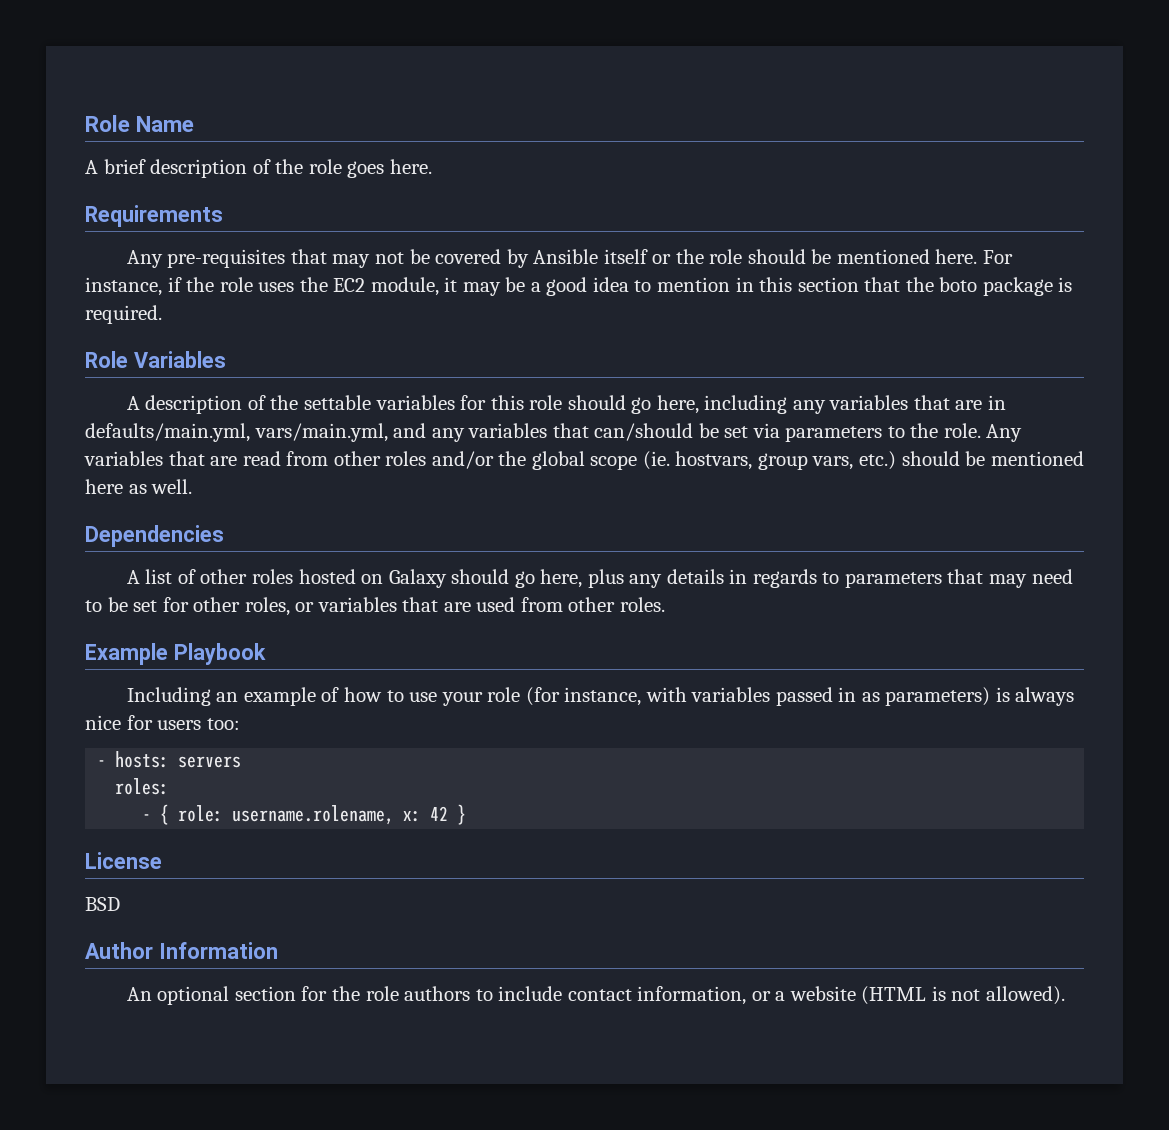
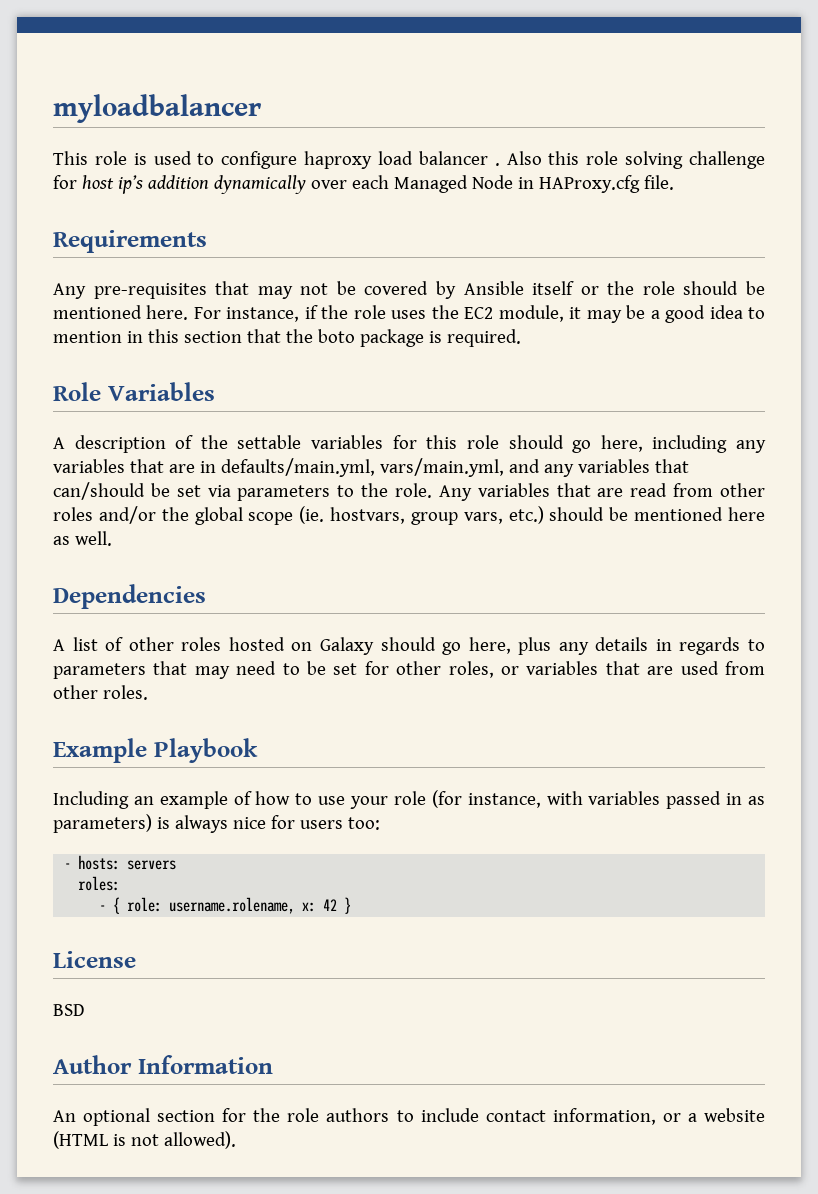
[85,115,195,132] [85,159,432,178] Role Name // A brief description of the role goes here. -> [53,94,261,123] [53,151,766,169] [53,175,674,194] myloadbalancer // This role is used to configure haproxy load balancer . Also this role solving challenge for host ip’s addition dynamically over each Managed Node in HAProxy.cfg file.

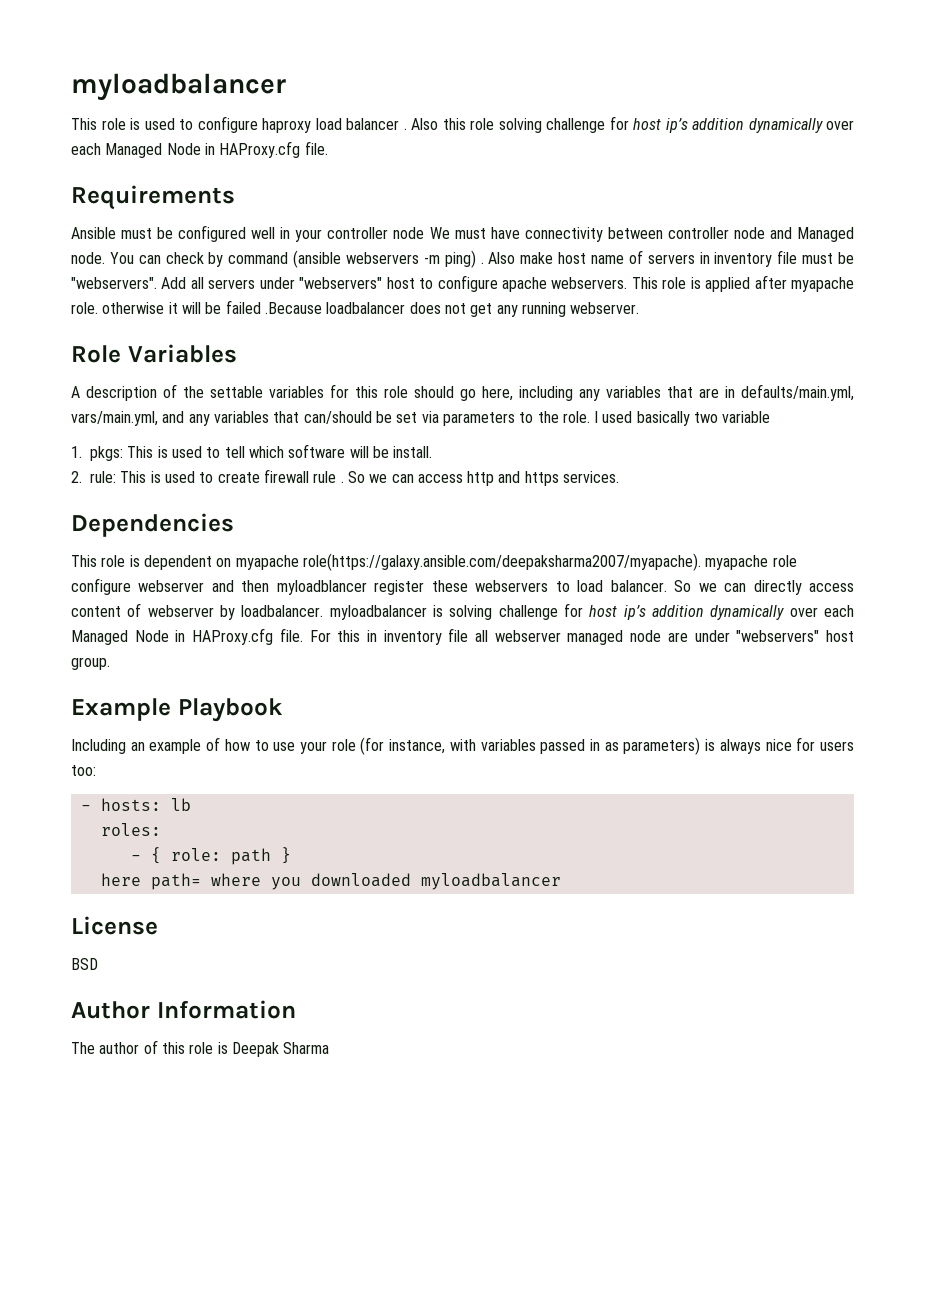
[53,281,765,299] [53,305,766,323] [53,329,521,347] Any pre-requisites that may not be covered by Ansible itself or the role should be mentioned here. For instance, if the role uses the EC2 module, it may be a good idea to mention in this section that the boto package is required. -> [71,225,854,242] [71,250,854,268] [71,275,854,292] [71,300,640,317] Ansible must be configured well in your controller node We must have connectivity between controller node and Managed node. You can check by command (ansible webservers -m ping) . Also make host name of servers in inventory file must be "webservers". Add all servers under "webservers" host to configure apache webservers. This role is applied after myapache role. otherwise it will be failed .Because loadbalancer does not get any running webserver.
[438,483,766,501] [53,506,765,525] [53,531,112,546] [53,584,206,609] [53,637,765,655] [53,661,765,679] [53,685,148,700] Any variables that are read from other roles and/or the global scope (ie. hostvars, group vars, etc.) should be mentioned here as well. // Dependencies // A list of other roles hosted on Galaxy should go here, plus any details in regards to parameters that may need to be set for other roles, or variables that are used from other roles. -> [594,411,771,426] [71,444,433,461] [71,469,620,486] [71,513,234,537] [71,553,797,571] [71,578,855,595] [71,603,855,620] [71,628,855,645] [71,657,110,670] I used basically two variable // 1. pkgs: This is used to tell which software will be install. // 2. rule: This is used to create firewall rule . So we can access http and https services. // Dependencies // This role is dependent on myapache role(https://galaxy.ansible.com/deepaksharma2007/myapache). myapache role configure webserver and then myloadblancer register these webservers to load balancer. So we can directly access content of webserver by loadbalancer. myloadbalancer is solving challenge for host ip’s addition dynamically over each Managed Node in HAProxy.cfg file. For this in inventory file all webserver managed node are under "webservers" host group.
[127,860,177,870] servers -> [170,798,191,811] lb
[169,897,352,914] [53,951,136,968] [53,1004,85,1016] [53,1055,273,1074] [53,1108,766,1126] [53,1131,236,1149] username.rolename, x: 42 } // License // BSD // Author Information // An optional section for the role authors to include contact information, or a website (HTML is not allowed). -> [230,847,291,865] [100,873,561,890] [71,916,158,935] [71,958,98,970] [71,1000,296,1019] [71,1040,330,1057] path } // here path= where you downloaded myloadbalancer // License // BSD // Author Information // The author of this role is Deepak Sharma

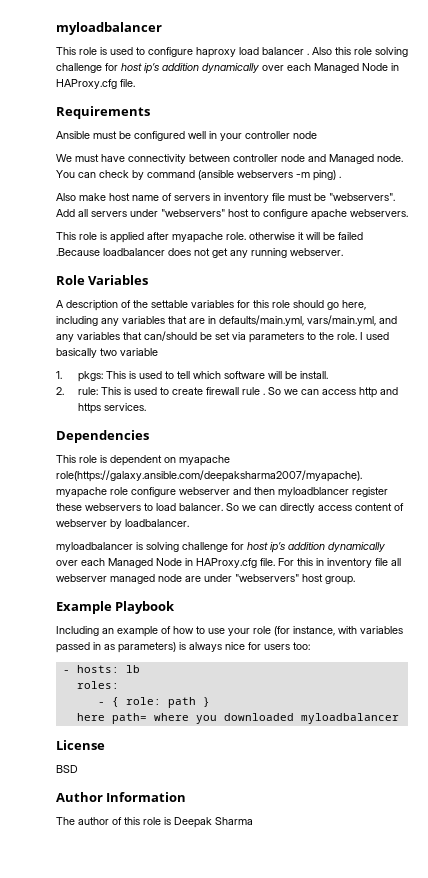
(425, 233) none -> (317, 135) //
(484, 263) none -> (341, 177) //
(628, 283) none -> (408, 213) //
(324, 611) none -> (189, 523) //

